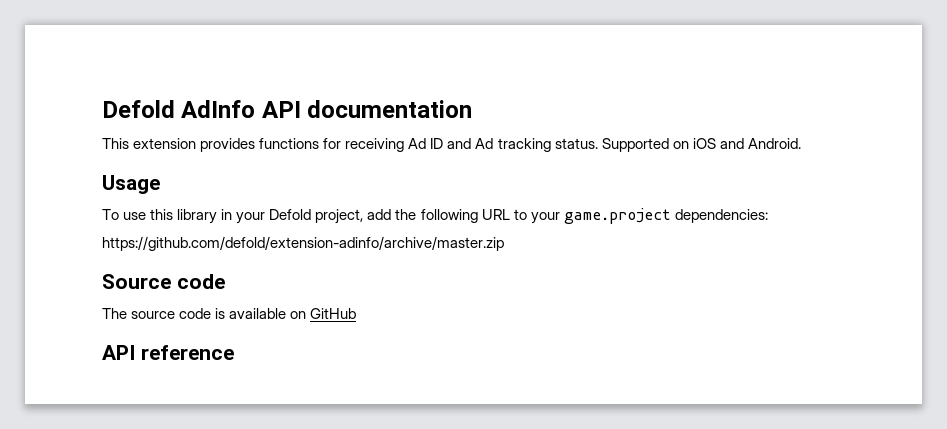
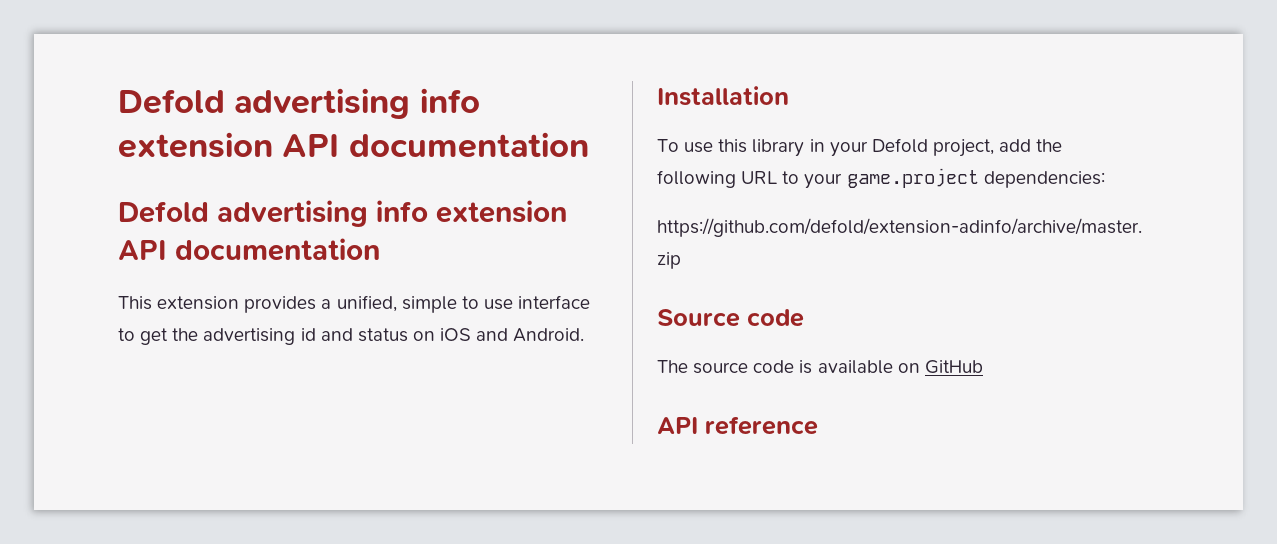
[102,100,256,118] Defold AdInfo -> [118,88,480,119] [118,132,589,158] [118,200,567,227] Defold advertising info extension API documentation // Defold advertising info extension
[259,138,669,152] functions for receiving Ad ID and Ad tracking status. Supported -> [321,295,591,313] [118,328,408,345] a unified, simple to use interface to get the advertising id and status
[102,175,160,194] Usage -> [657,86,789,106] Installation

